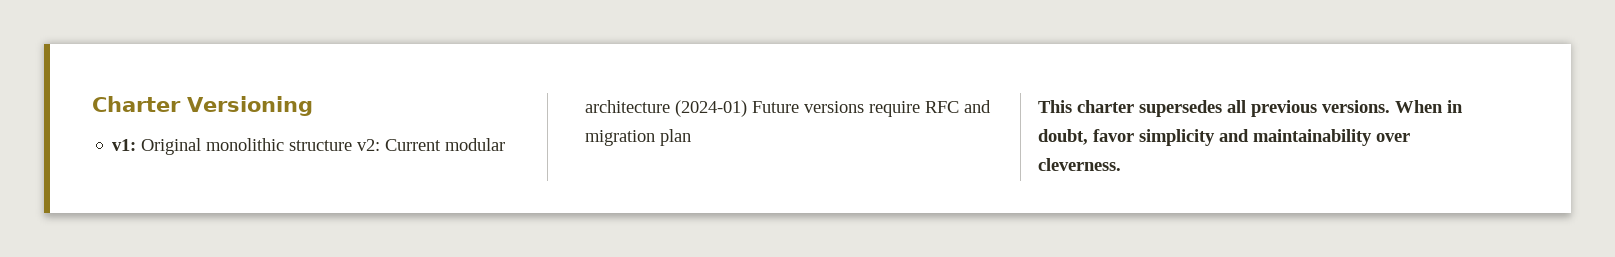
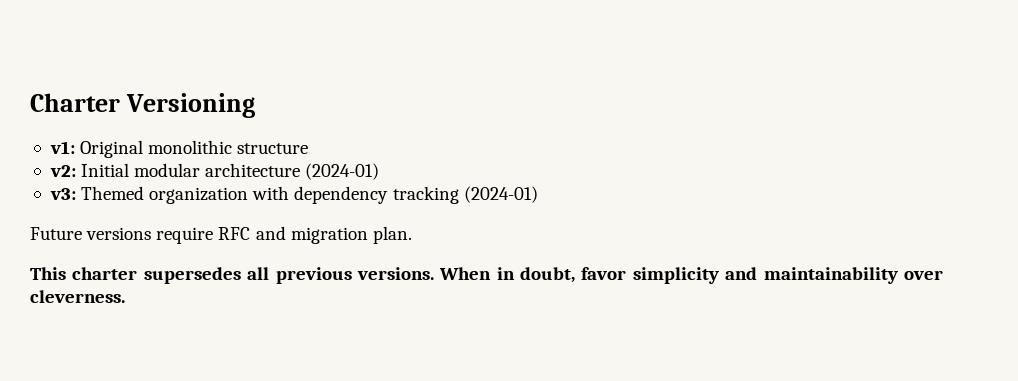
[357,139,442,151] v2: Current -> [49,163,130,177] // v2: Initial
(748, 108) none -> [49,186,538,204] // v3: Themed organization with dependency tracking (2024-01) //
[660,129,692,146] plan -> [372,226,412,244] plan.

